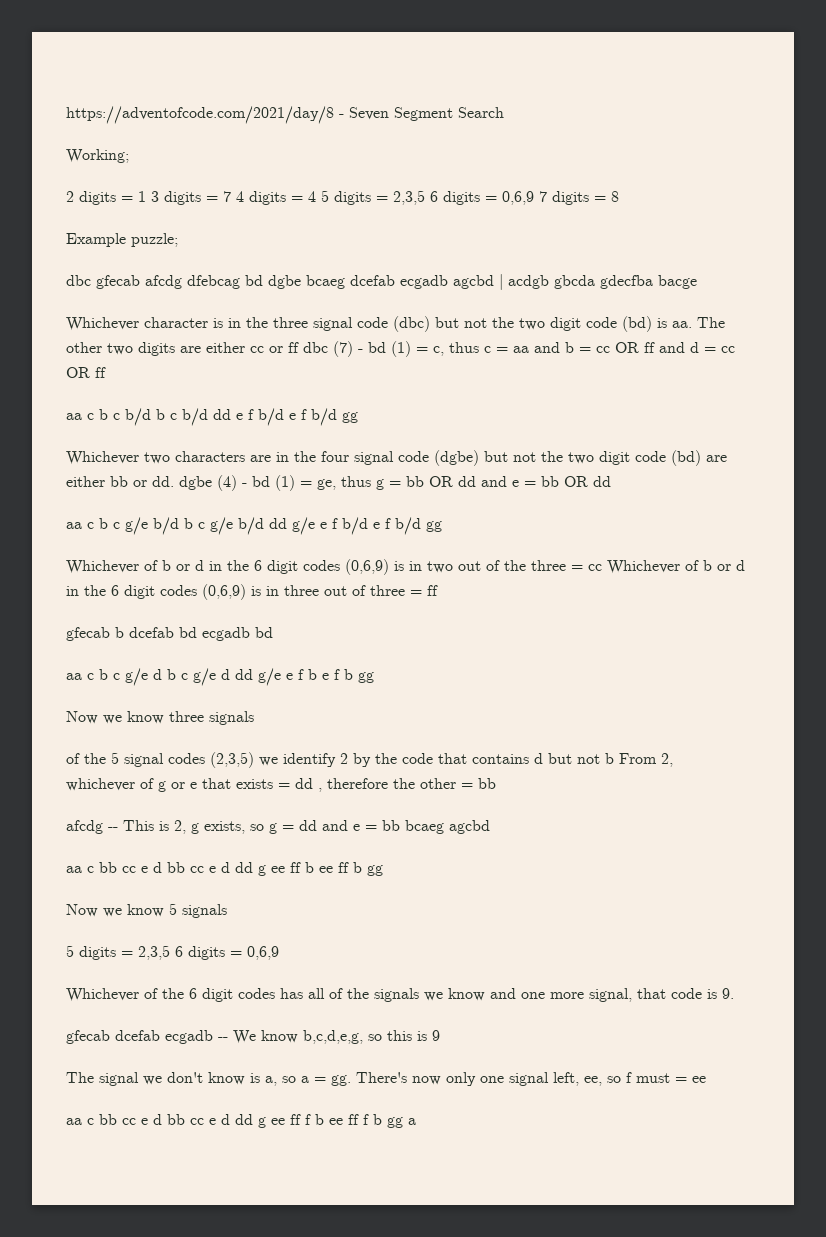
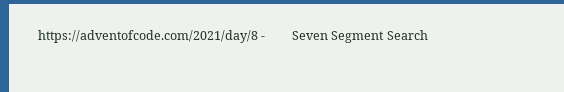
[66,149,129,163] [66,190,619,205] [66,233,178,247] [66,274,697,290] [66,316,725,332] [66,341,735,357] [66,367,106,378] [66,408,358,426] [66,450,727,466] [66,475,611,491] [66,517,442,535] [66,559,745,575] [66,584,438,600] [66,627,273,641] [66,668,374,686] [66,711,254,725] [66,752,673,768] [66,778,496,792] [66,820,490,834] [66,862,383,876] [66,903,227,918] [66,945,279,960] [66,988,734,1002] [66,1030,440,1044] [66,1072,706,1086] [66,1114,416,1128] // Working; // 2 digits = 1 3 digits = 7 4 digits = 4 5 digits = 2,3,5 6 digits = 0,6,9 7 digits = 8 // Example puzzle; // dbc gfecab afcdg dfebcag bd dgbe bcaeg dcefab ecgadb agcbd | acdgb gbcda gdecfba bacge // Whichever character is in the three signal code (dbc) but not the two digit code (bd) is aa. The other two digits are either cc or ff dbc (7) - bd (1) = c, thus c = aa and b = cc OR ff and d = cc OR ff // aa c b c b/d b c b/d dd e f b/d e f b/d gg // Whichever two characters are in the four signal code (dgbe) but not the two digit code (bd) are either bb or dd. dgbe (4) - bd (1) = ge, thus g = bb OR dd and e = bb OR dd // aa c b c g/e b/d b c g/e b/d dd g/e e f b/d e f b/d gg // Whichever of b or d in the 6 digit codes (0,6,9) is in two out of the three = cc Whichever of b or d in the 6 digit codes (0,6,9) is in three out of three = ff // gfecab b dcefab bd ecgadb bd // aa c b c g/e d b c g/e d dd g/e e f b e f b gg // Now we know three signals // of the 5 signal codes (2,3,5) we identify 2 by the code that contains d but not b From 2, whichever of g or e that exists = dd , therefore the other = bb // afcdg -- This is 2, g exists, so g = dd and e = bb bcaeg agcbd // aa c bb cc e d bb cc e d dd g ee ff b ee ff b gg // Now we know 5 signals // 5 digits = 2,3,5 6 digits = 0,6,9 // Whichever of the 6 digit codes has all of the signals we know and one more signal, that code is 9. // gfecab dcefab ecgadb -- We know b,c,d,e,g, so this is 9 // The signal we don't know is a, so a = gg. There's now only one signal left, ee, so f must = ee // aa c bb cc e d bb cc e d dd g ee ff f b ee ff f b gg a -> (428, 35) none

